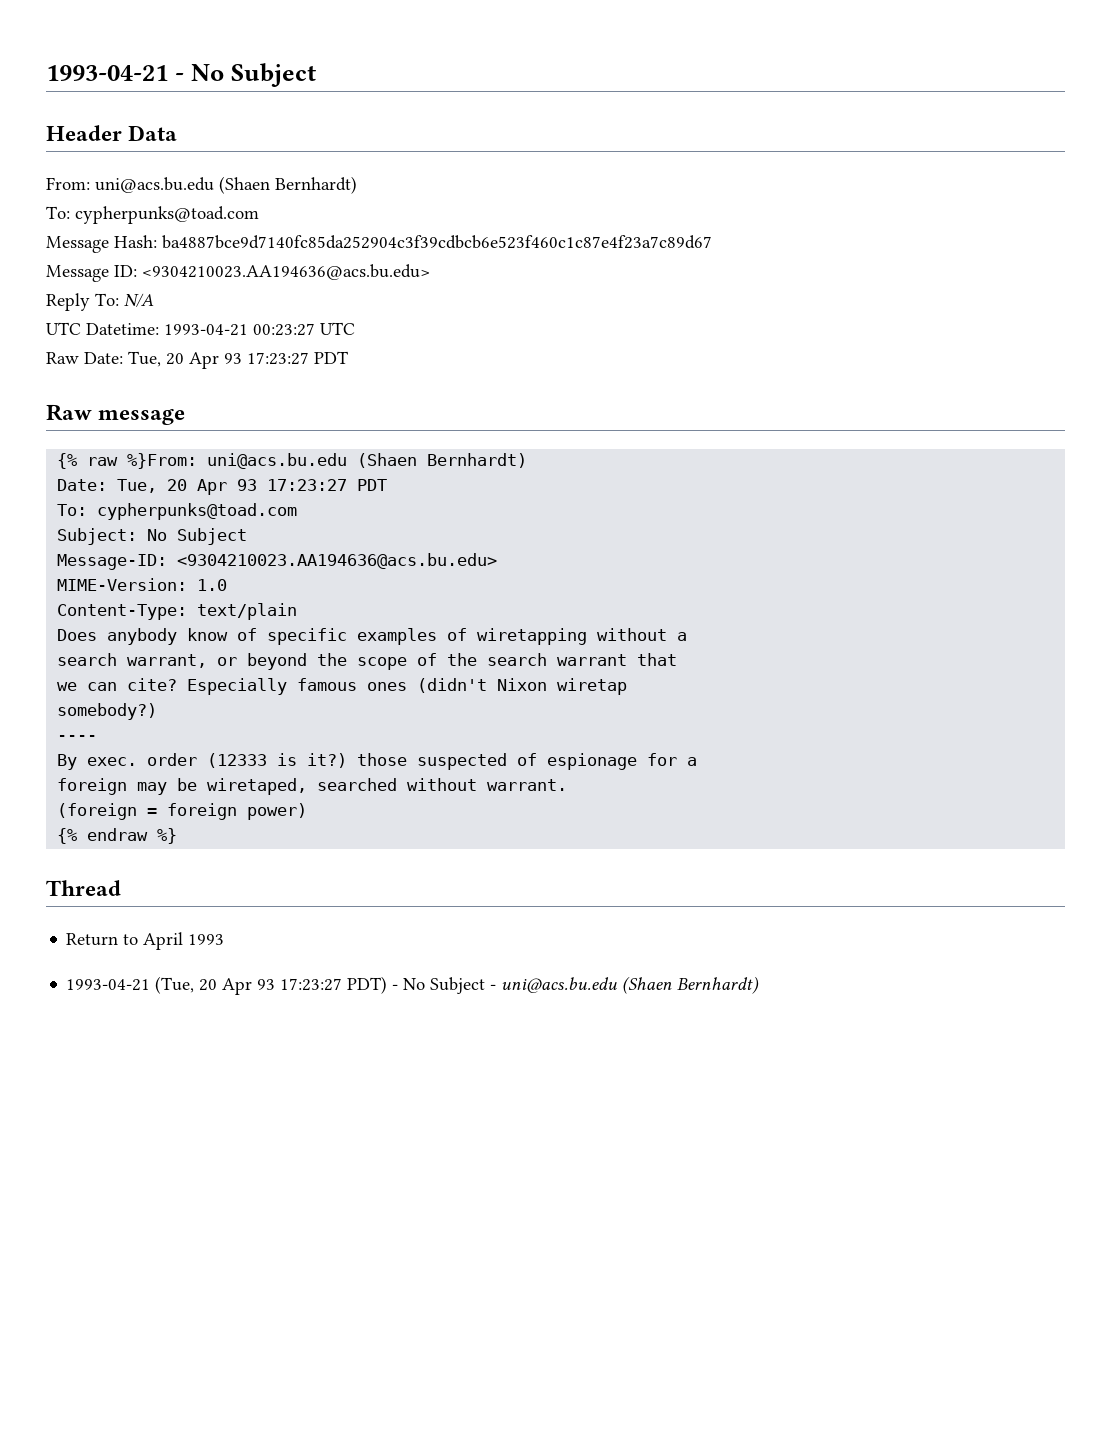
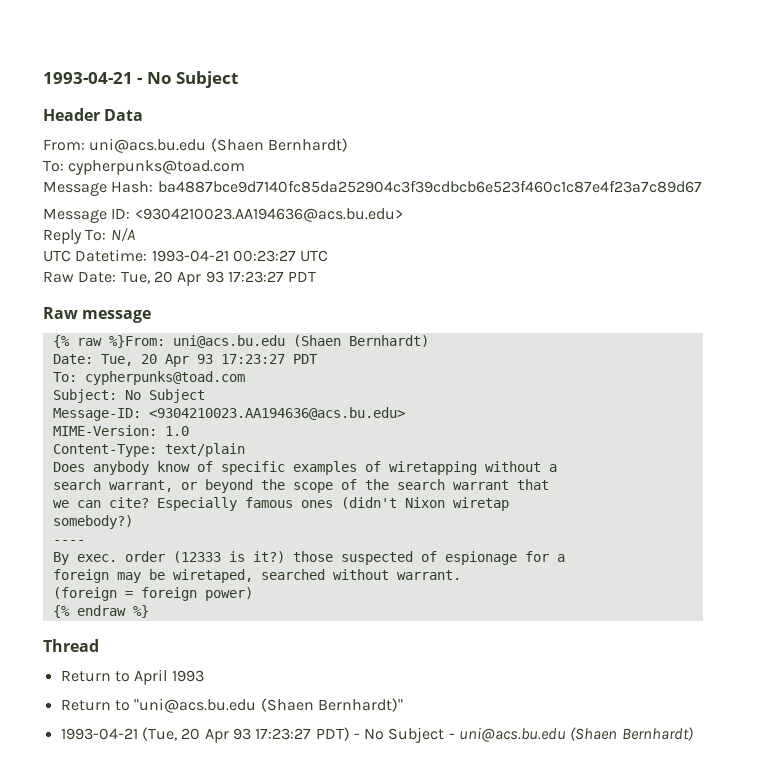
(225, 939) none -> [60,698,403,713] // Return to "uni@acs.bu.edu (Shaen Bernhardt)"

